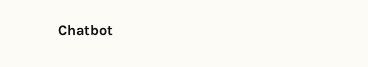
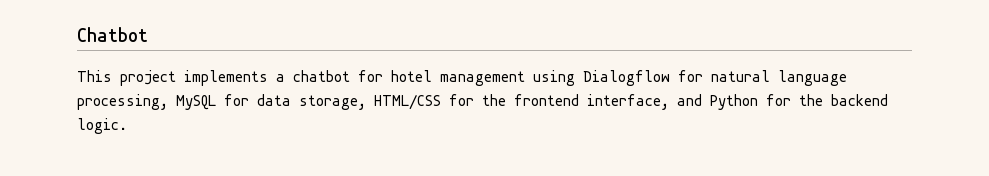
(113, 30) none -> [77,70,847,86] [77,94,888,110] [77,118,127,134] // This project implements a chatbot for hotel management using Dialogflow for natural language processing, MySQL for data storage, HTML/CSS for the frontend interface, and Python for the backend logic.

